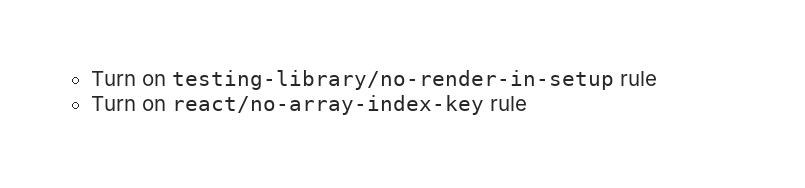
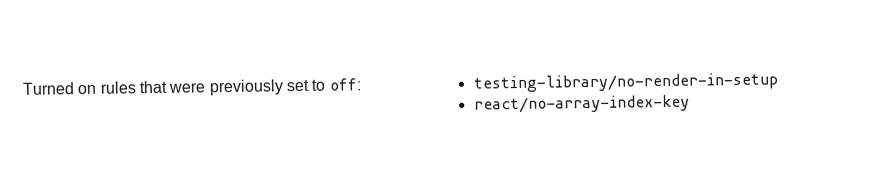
[90,70,657,90] [90,95,527,115] Turn on testing-library/no-render-in-setup rule // Turn on react/no-array-index-key rule -> [22,78,361,96] [472,72,778,93] [473,94,690,114] Turned on rules that were previously set to off: // testing-library/no-render-in-setup // react/no-array-index-key

